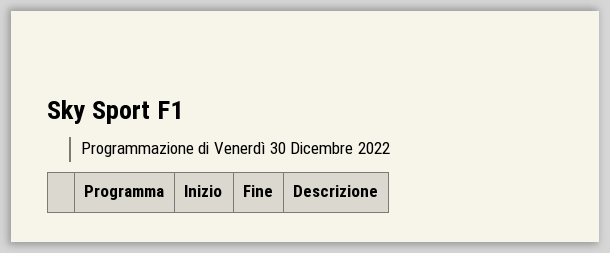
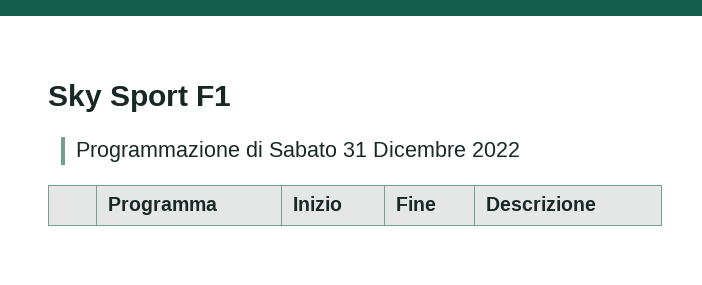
[213,142,286,154] Venerdì 30 -> [269,141,368,157] Sabato 31

